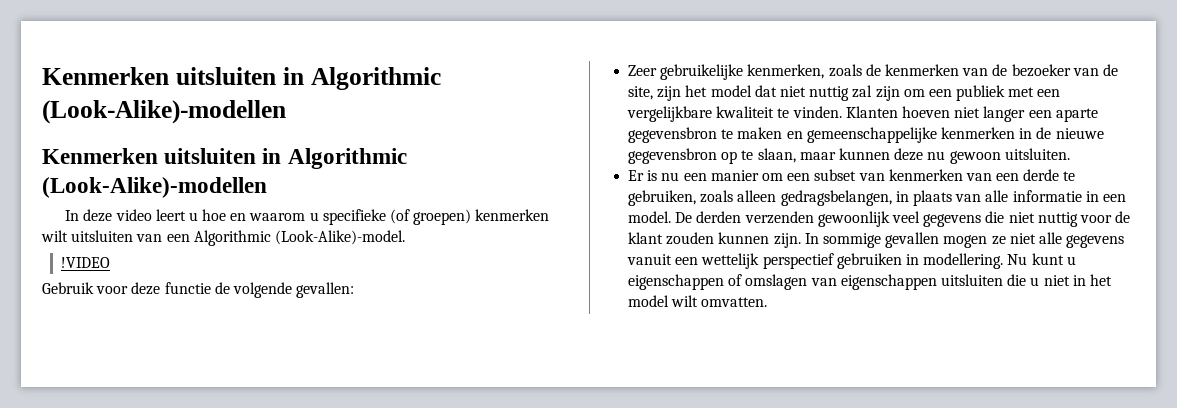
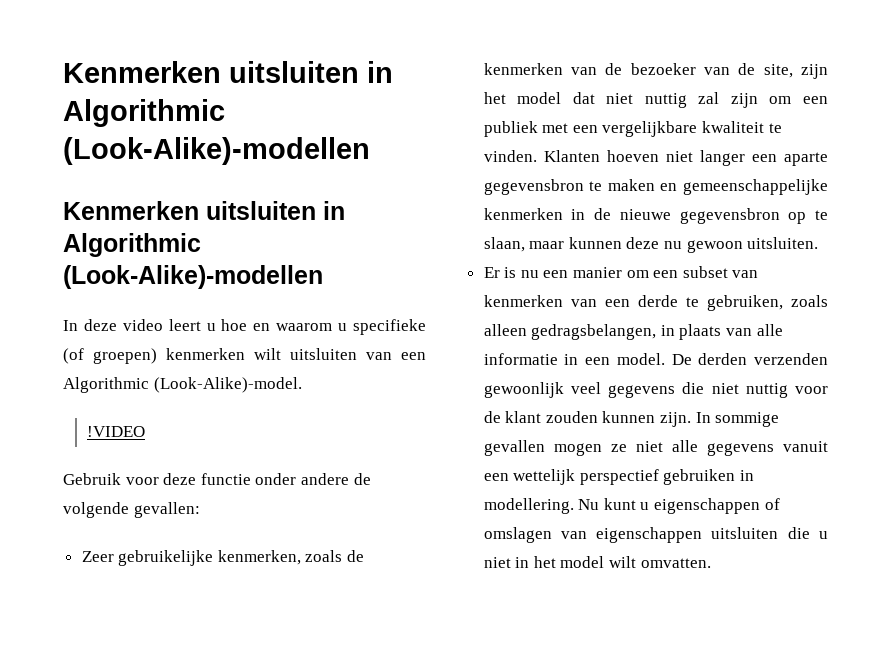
(211, 288) none -> [255,473,349,485] onder andere

